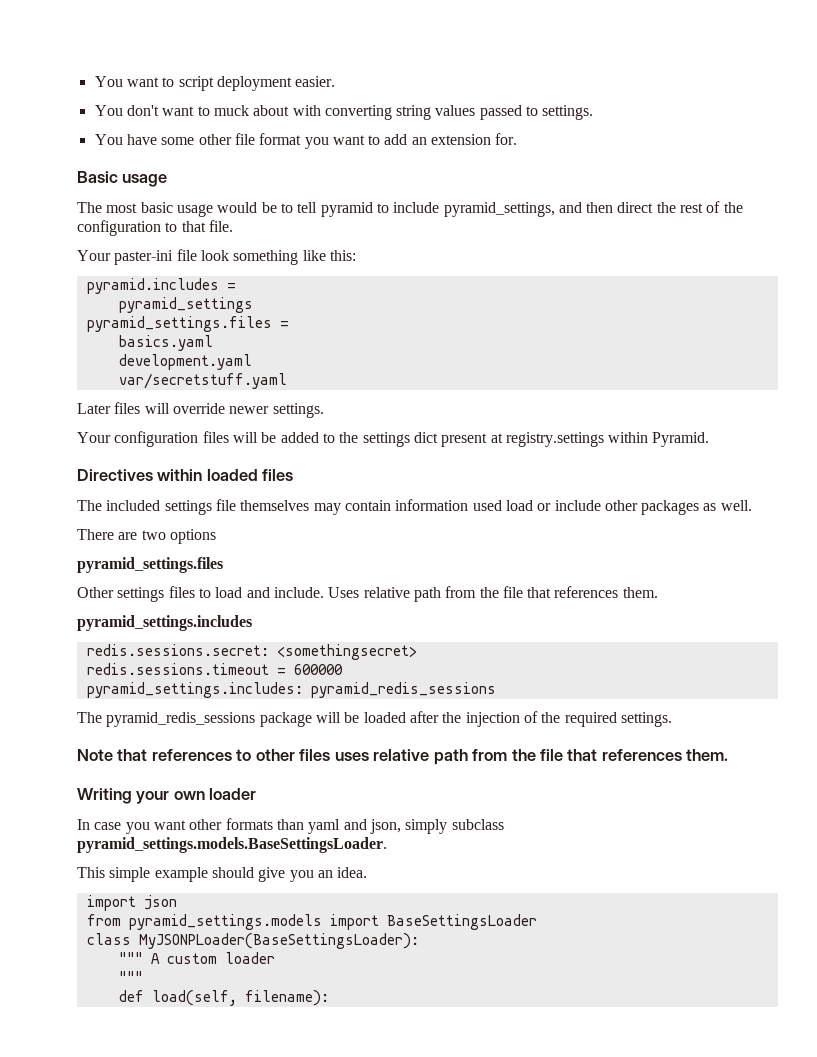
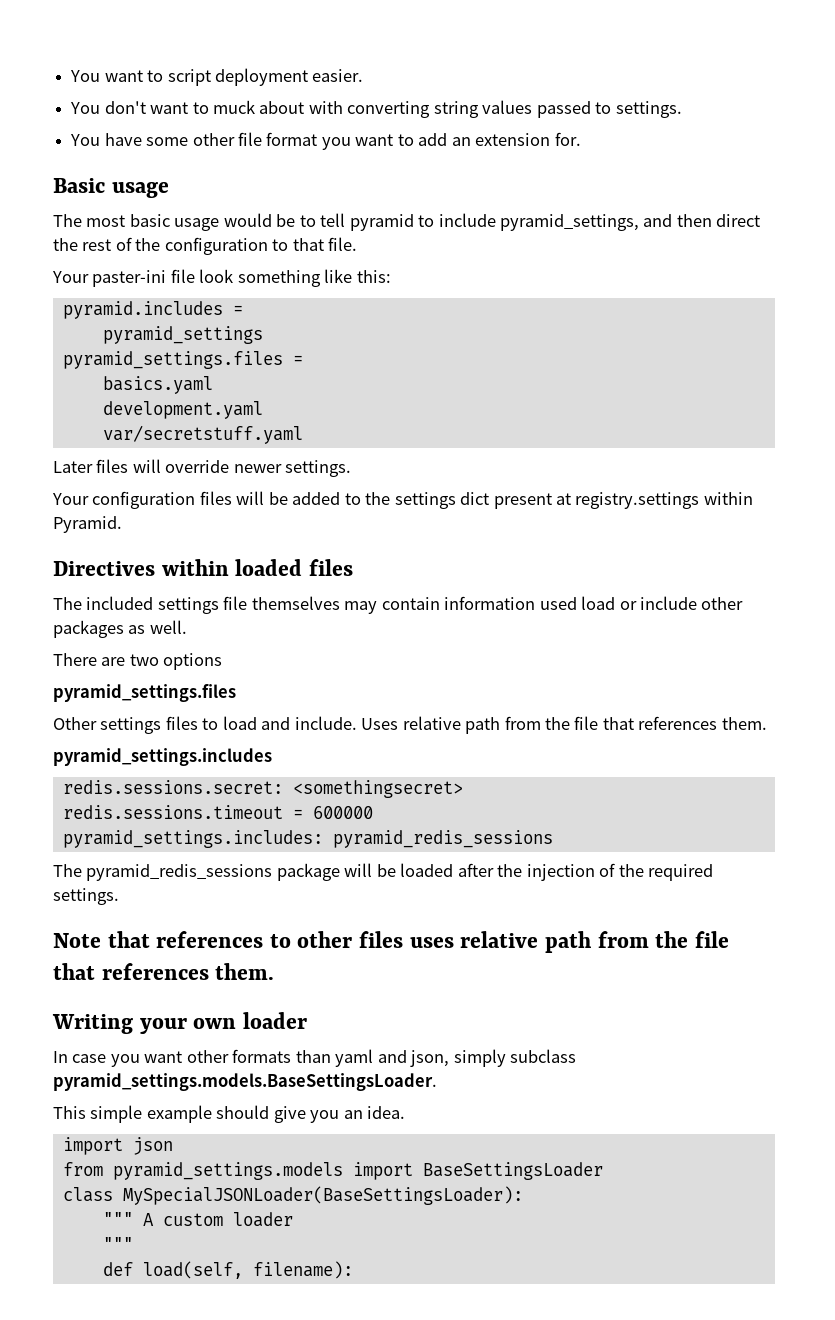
[138,933,419,949] MyJSONPLoader(BaseSettingsLoader): -> [122,1186,523,1205] MySpecialJSONLoader(BaseSettingsLoader):

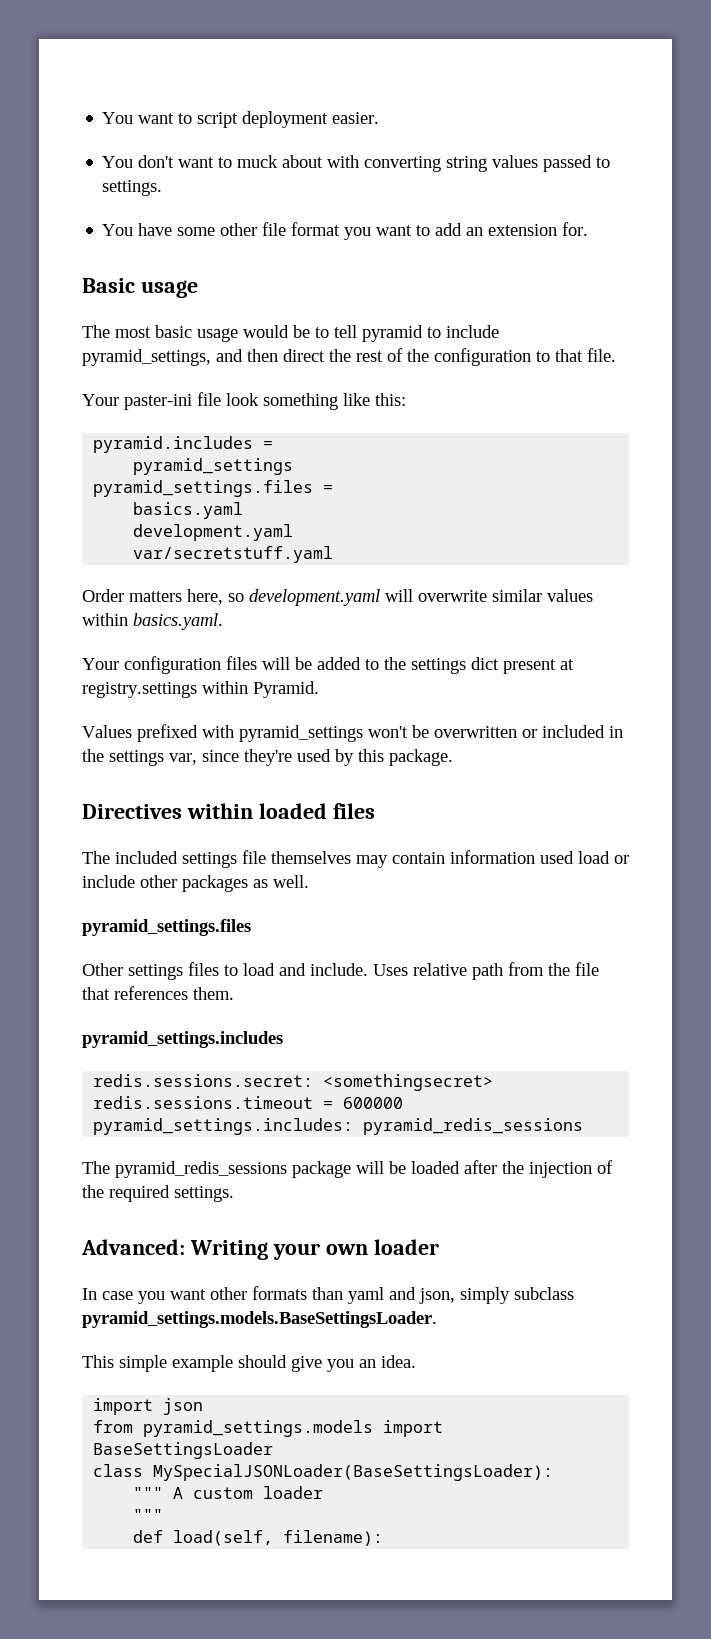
[53,459,352,477] Later files will override newer settings. -> [82,589,593,606] [82,613,223,630] Order matters here, so development.yaml will overwrite similar values within basics.yaml.
(122, 524) none -> [82,724,623,742] [82,749,453,766] // Values prefixed with pyramid_settings won't be overwritten or included in the settings var, since they're used by this package.
[53,653,223,670] // There are two options -> (309, 881) none
[53,931,729,953] [53,963,275,980] Note that references to other files uses relative path from the file that references them. // -> [81,1239,185,1255] Advanced:

